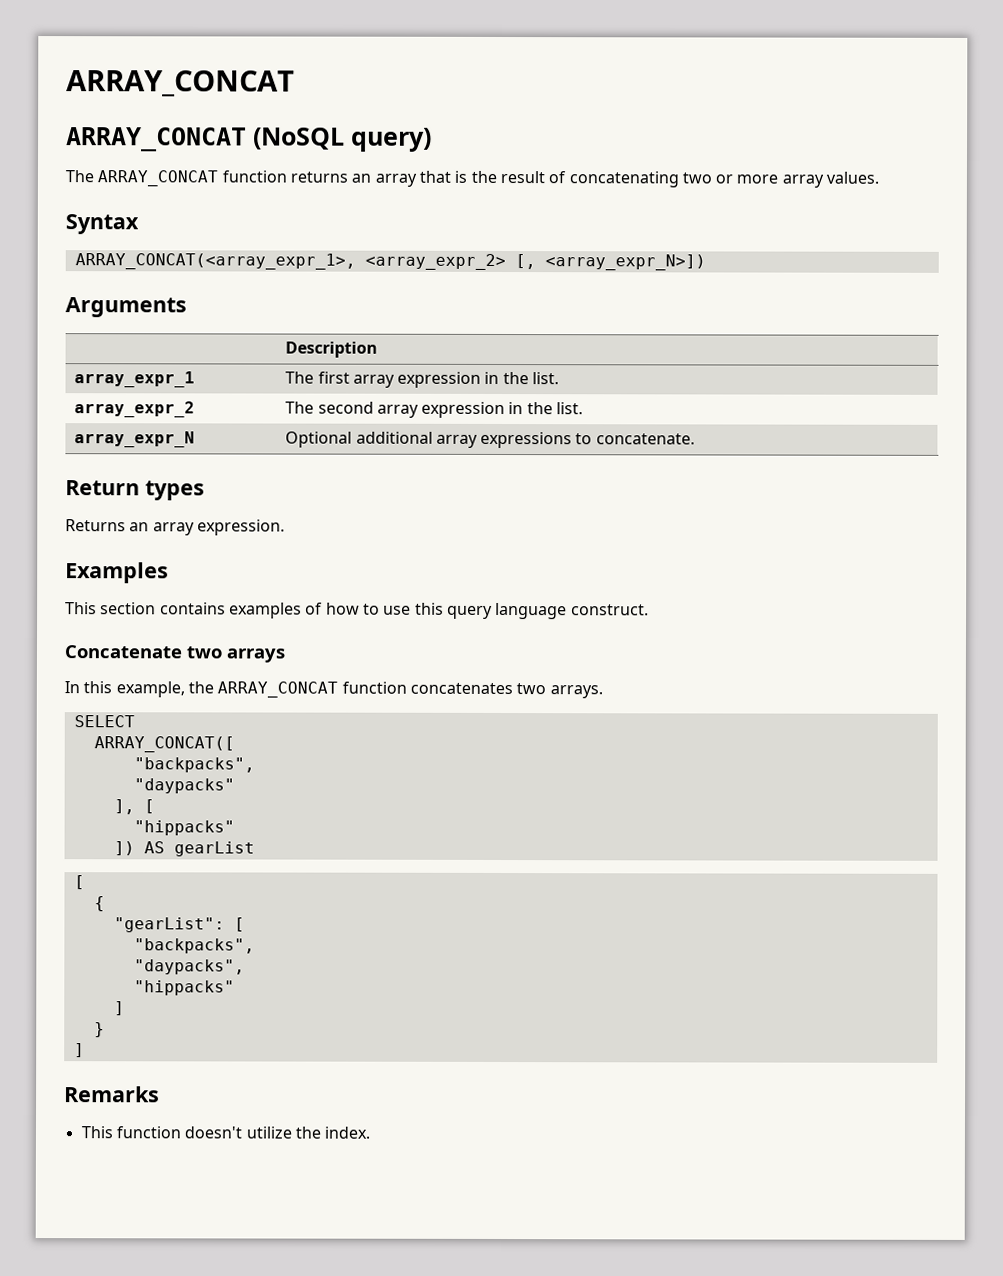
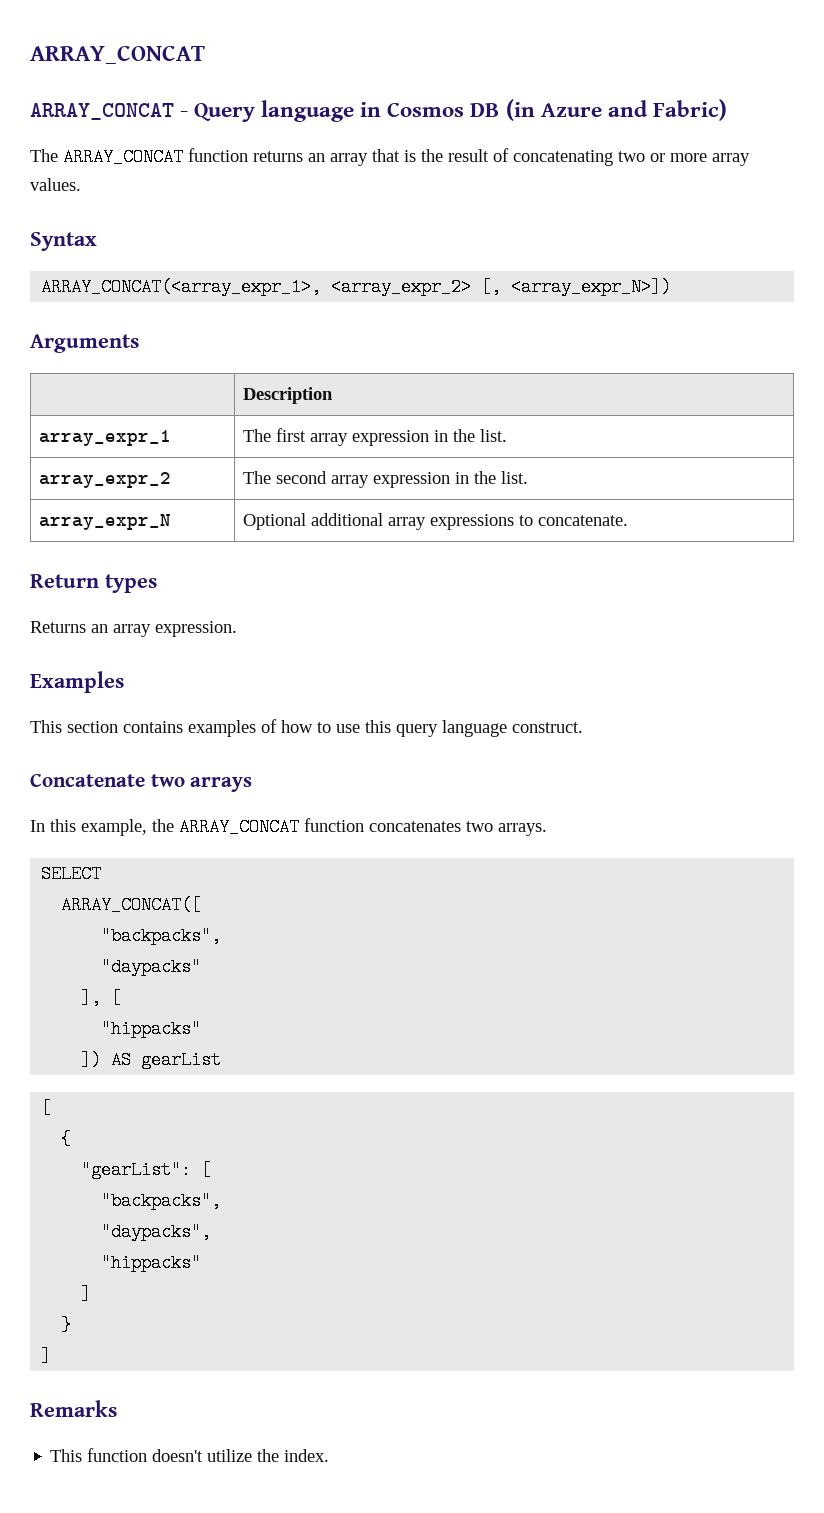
[253,127,432,152] (NoSQL query) -> [180,99,727,122] - Query language in Cosmos DB (in Azure and Fabric)

